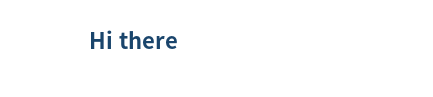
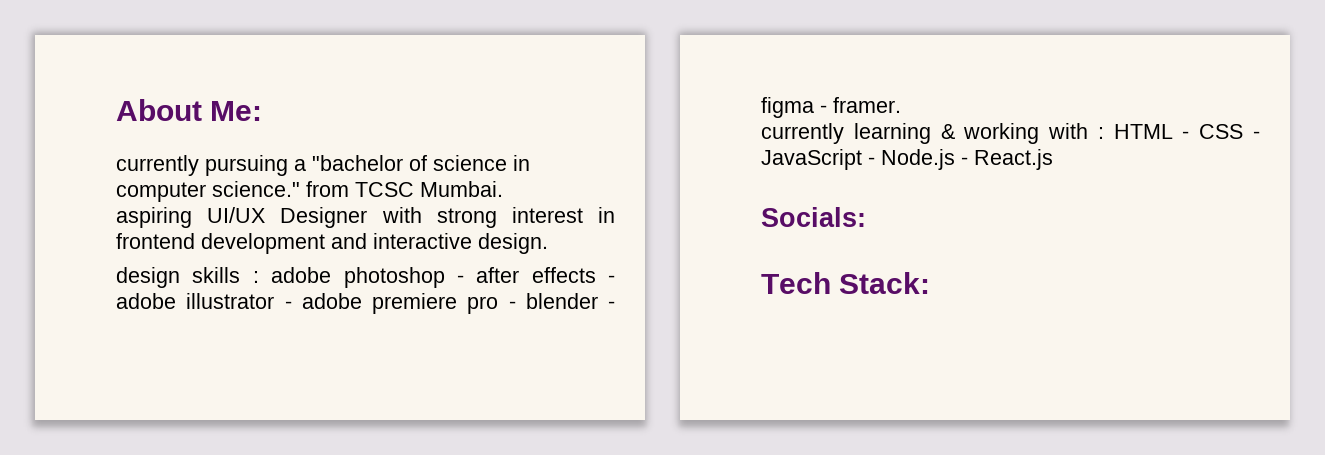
[89,30,178,49] Hi there -> [116,99,263,121] [116,155,530,176] [116,181,503,202] [116,207,615,228] [116,233,548,254] [116,267,615,288] [116,293,615,314] [761,97,901,118] [761,123,1260,144] [761,149,1053,170] [761,207,866,227] [761,272,931,294] About Me: // currently pursuing a "bachelor of science in computer science." from TCSC Mumbai. // aspiring UI/UX Designer with strong interest in frontend development and interactive design. // design skills : adobe photoshop - after effects - adobe illustrator - adobe premiere pro - blender - figma - framer. // currently learning & working with : HTML - CSS - JavaScript - Node.js - React.js // Socials: // Tech Stack:

